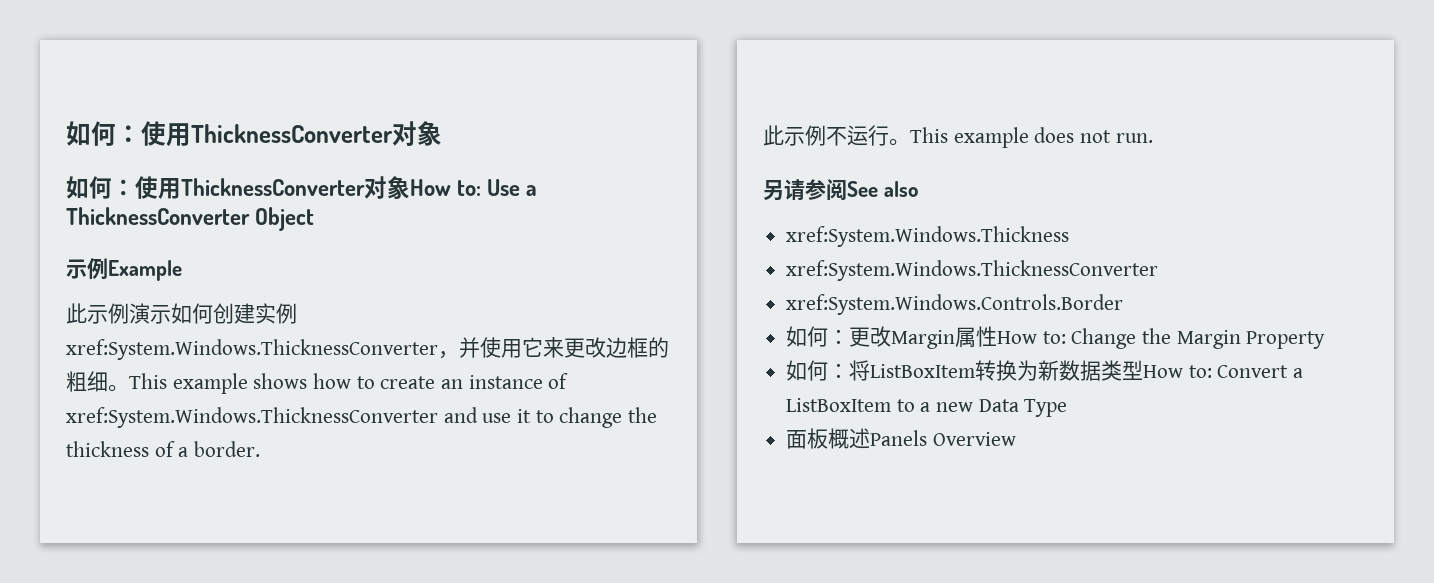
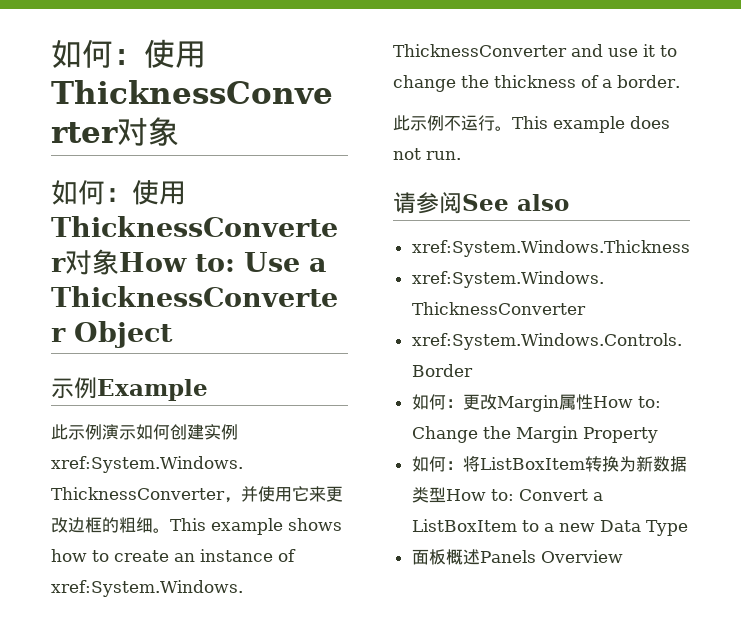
[763,180,784,201] 另 -> (461, 155) none

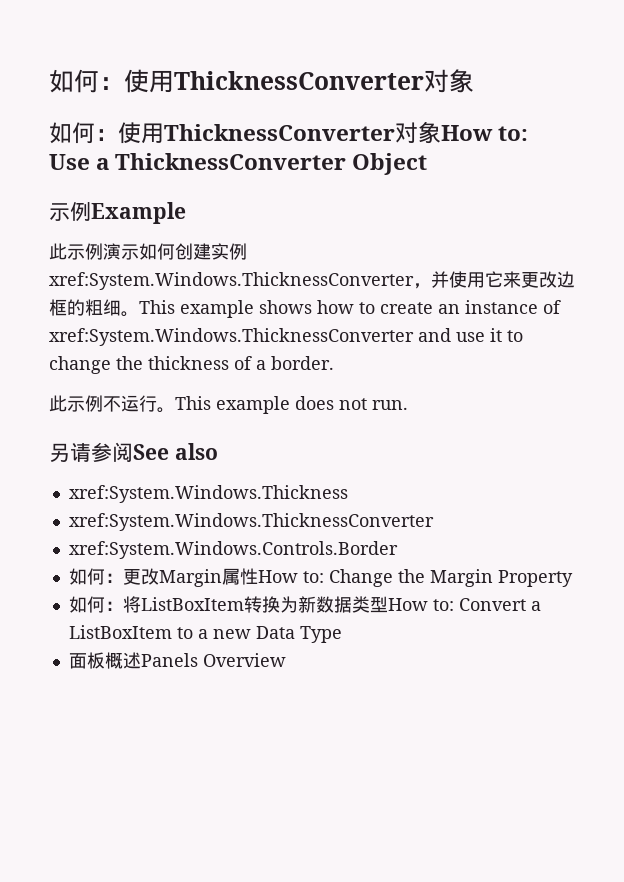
(461, 155) none -> [49,443,70,462] 另

